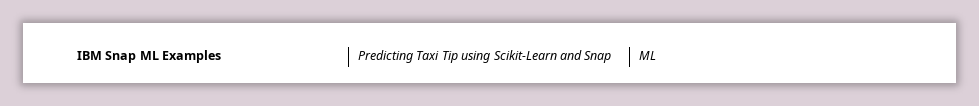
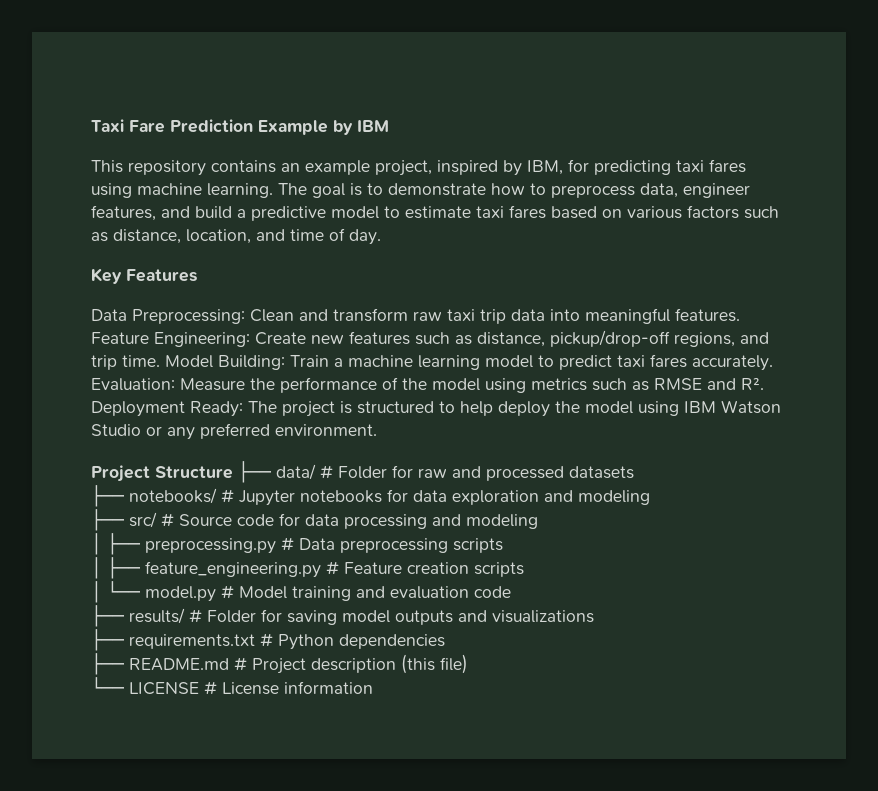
[77,50,222,63] [358,50,656,63] IBM Snap ML Examples // Predicting Taxi Tip using Scikit-Learn and Snap ML -> [91,119,389,135] [91,159,746,176] [91,183,750,198] [91,205,779,221] [91,228,381,245] [91,268,197,284] [91,308,740,324] [91,330,769,347] [91,354,773,371] [91,377,764,393] [91,400,781,417] [91,423,377,440] [91,461,634,483] [91,485,650,507] [91,509,538,531] [91,533,503,555] [91,557,524,579] [91,581,511,603] [91,605,594,627] [91,629,445,651] [91,653,468,675] [91,677,373,695] Taxi Fare Prediction Example by IBM // This repository contains an example project, inspired by IBM, for predicting taxi fares using machine learning. The goal is to demonstrate how to preprocess data, engineer features, and build a predictive model to estimate taxi fares based on various factors such as distance, location, and time of day. // Key Features // Data Preprocessing: Clean and transform raw taxi trip data into meaningful features. Feature Engineering: Create new features such as distance, pickup/drop-off regions, and trip time. Model Building: Train a machine learning model to predict taxi fares accurately. Evaluation: Measure the performance of the model using metrics such as RMSE and R². Deployment Ready: The project is structured to help deploy the model using IBM Watson Studio or any preferred environment. // Project Structure ├── data/ # Folder for raw and processed datasets // ├── notebooks/ # Jupyter notebooks for data exploration and modeling // ├── src/ # Source code for data processing and modeling // │ ├── preprocessing.py # Data preprocessing scripts // │ ├── feature_engineering.py # Feature creation scripts // │ └── model.py # Model training and evaluation code // ├── results/ # Folder for saving model outputs and visualizations // ├── requirements.txt # Python dependencies // ├── README.md # Project description (this file) // └── LICENSE # License information

